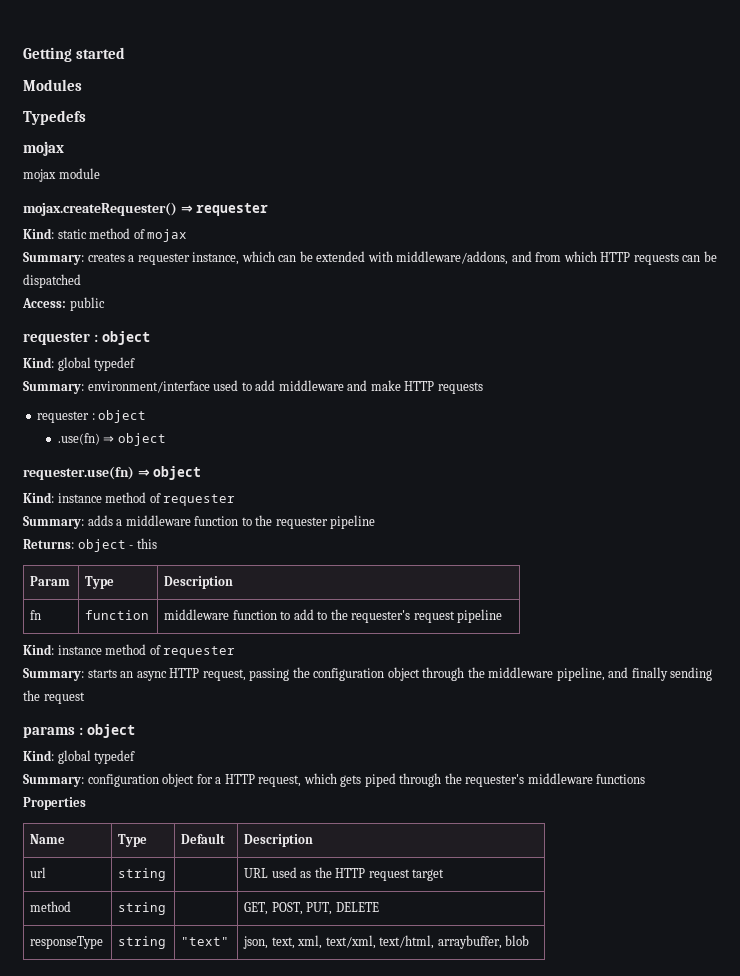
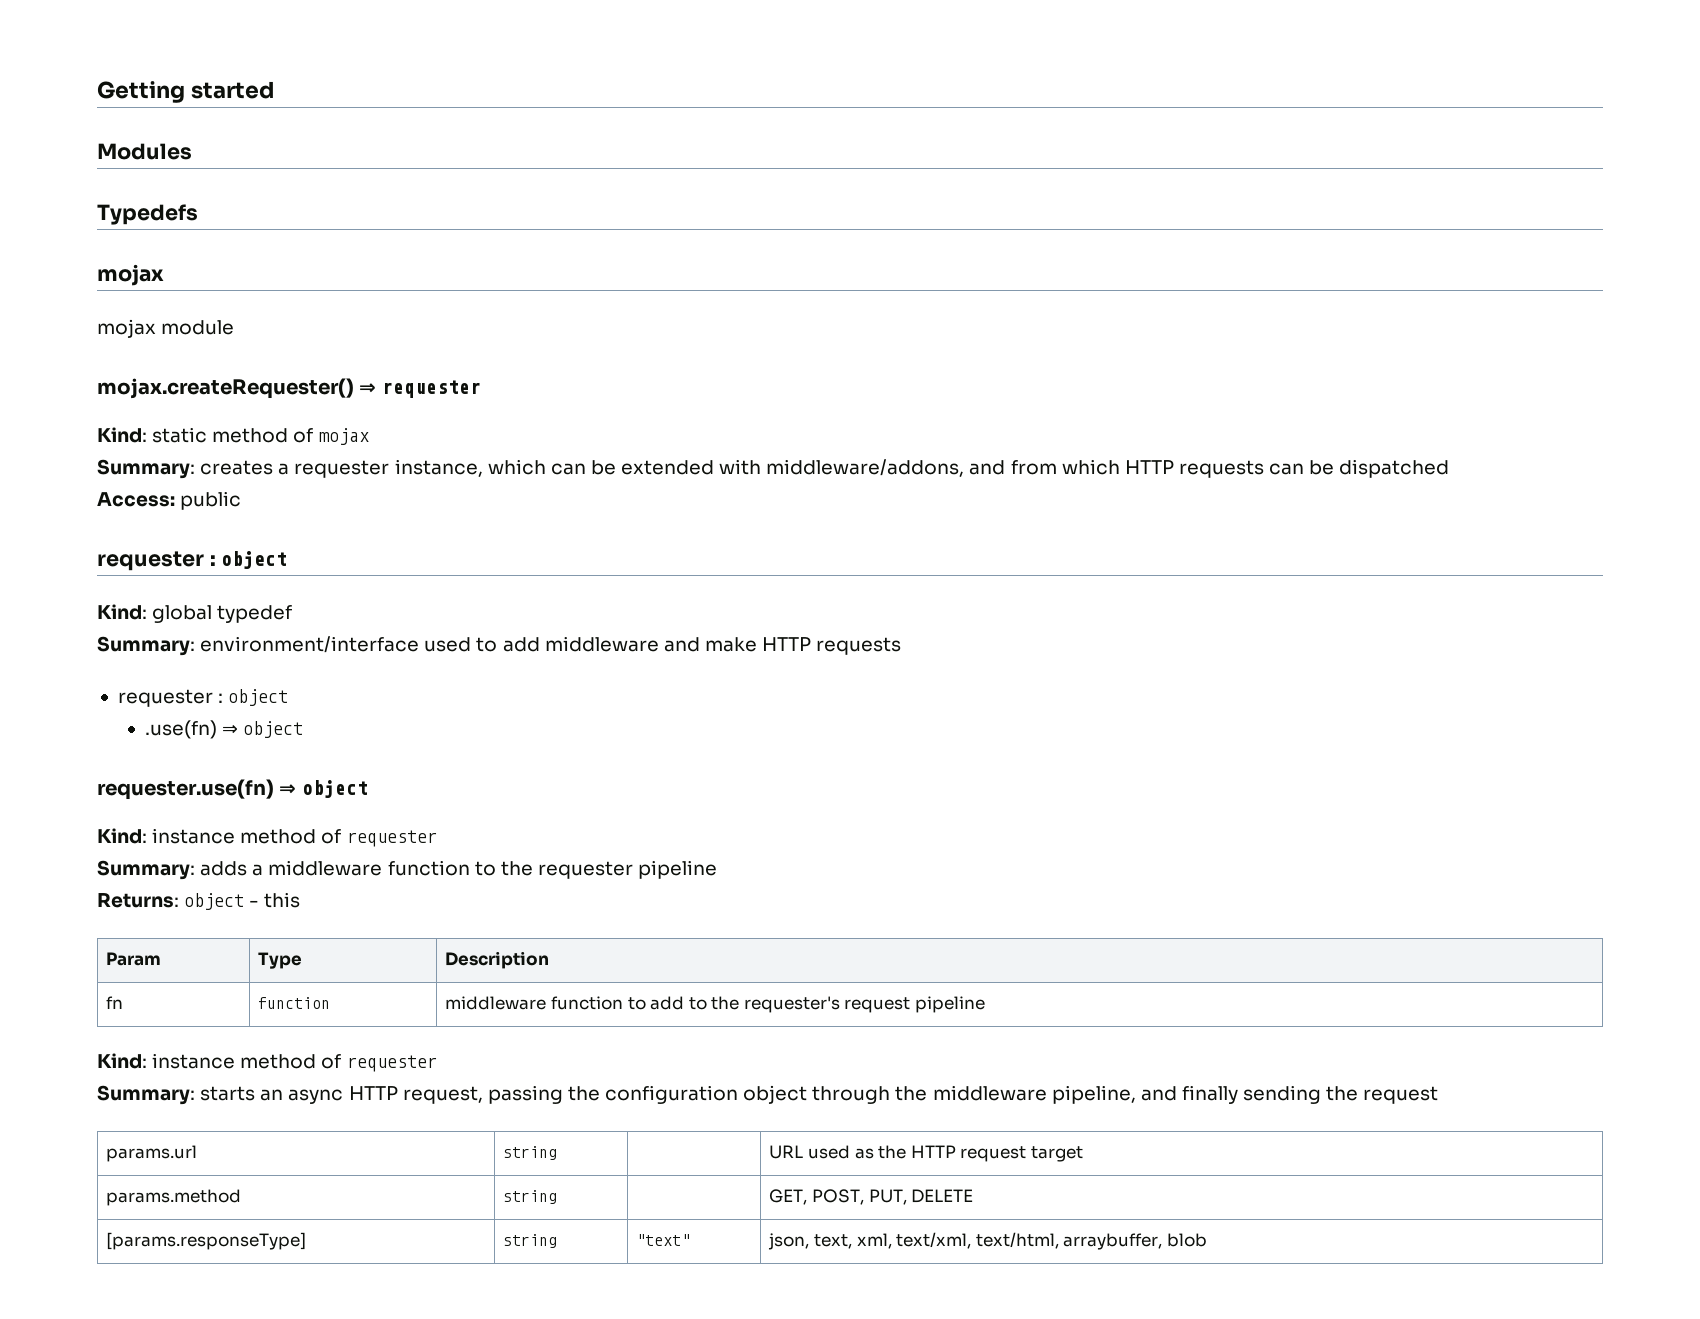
[23,724,135,738] [23,750,136,764] [23,773,646,787] [23,797,86,810] [30,834,66,844] [118,834,148,847] [181,833,226,844] [244,834,314,847] [30,867,47,878] // params : object // Kind: global typedef // Summary: configuration object for a HTTP request, which gets piped through the requester's middleware functions // Properties // Name | Type | Default | Description // url -> [106,1145,198,1162] // params.url
[30,901,72,912] method -> [106,1189,242,1206] params.method
[30,936,104,949] responseType -> [106,1232,307,1250] [params.responseType]

